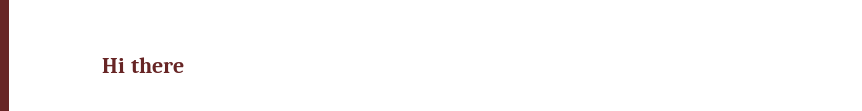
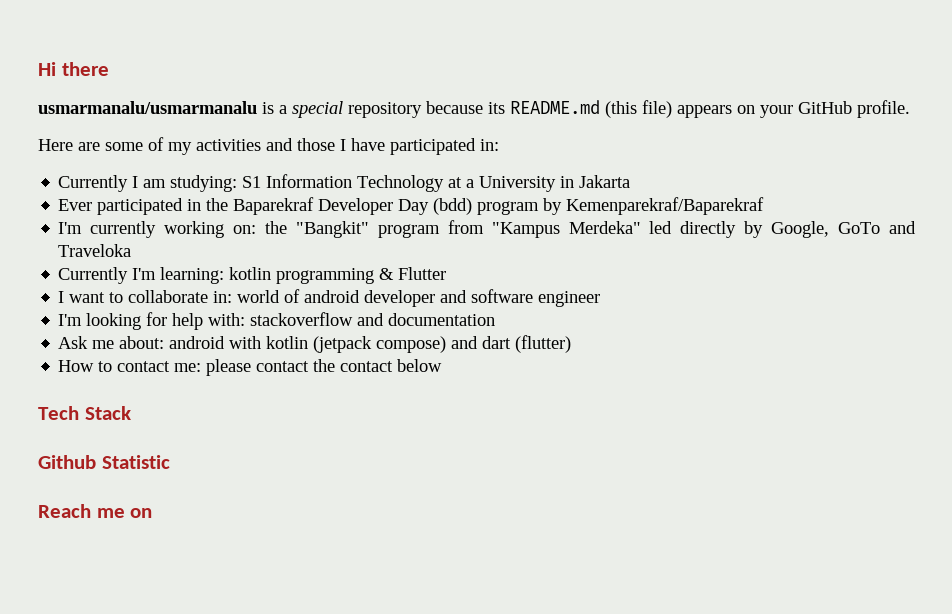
(184, 65) none -> [38,100,910,118] [38,137,499,155] [58,174,631,192] [58,197,765,215] [58,220,916,238] [58,244,132,257] [58,267,447,284] [58,289,601,307] [58,312,496,330] [58,335,572,353] [58,359,443,376] [38,406,131,420] [38,455,170,469] [38,504,153,518] // usmarmanalu/usmarmanalu is a special repository because its README.md (this file) appears on your GitHub profile. // Here are some of my activities and those I have participated in: // Currently I am studying: S1 Information Technology at a University in Jakarta // Ever participated in the Baparekraf Developer Day (bdd) program by Kemenparekraf/Baparekraf // I'm currently working on: the "Bangkit" program from "Kampus Merdeka" led directly by Google, GoTo and Traveloka // Currently I'm learning: kotlin programming & Flutter // I want to collaborate in: world of android developer and software engineer // I'm looking for help with: stackoverflow and documentation // Ask me about: android with kotlin (jetpack compose) and dart (flutter) // How to contact me: please contact the contact below // Tech Stack // Github Statistic // Reach me on

